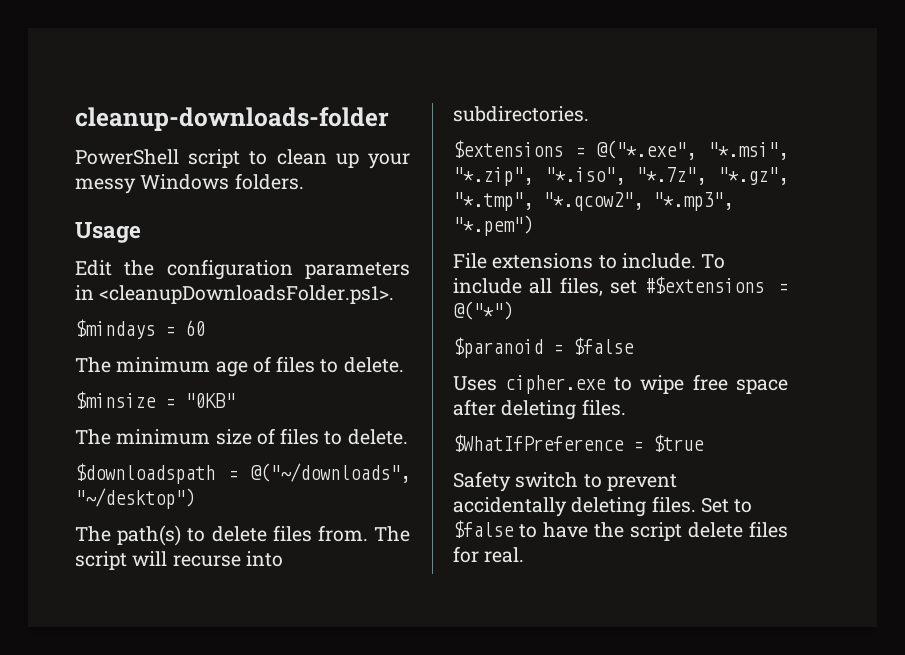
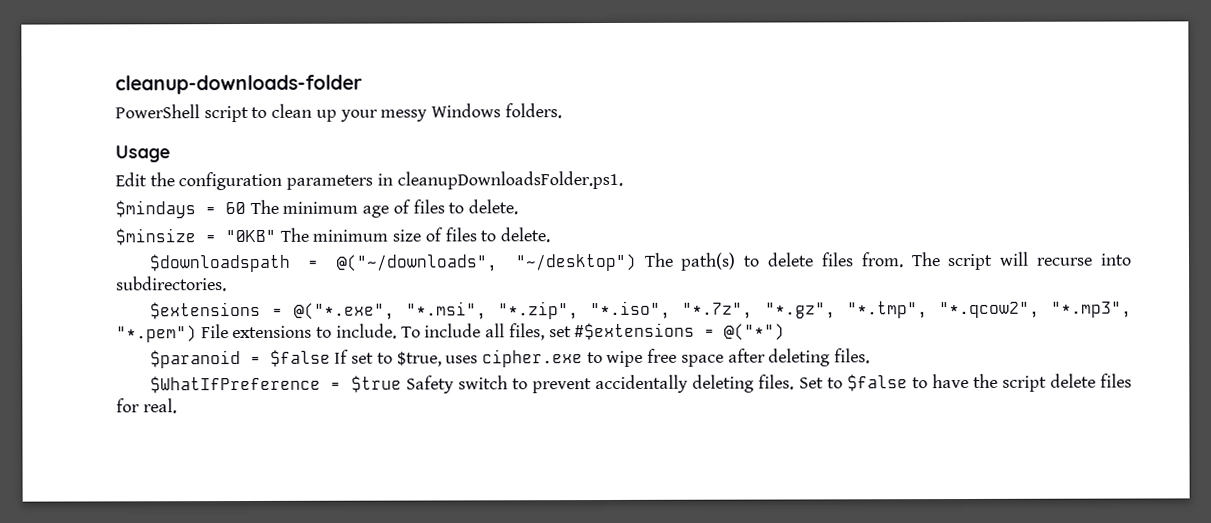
[99,285,395,304] <cleanupDownloadsFolder.ps1>. -> [396,170,623,190] cleanupDownloadsFolder.ps1.
(205, 328) // -> (246, 208) none
(235, 400) // -> (276, 236) none
(195, 498) // -> (637, 262) none
(533, 225) // -> (197, 334) none
[453,376,497,391] // Uses -> [334,349,479,367] If set to $true, uses
(704, 443) // -> (403, 384) none

